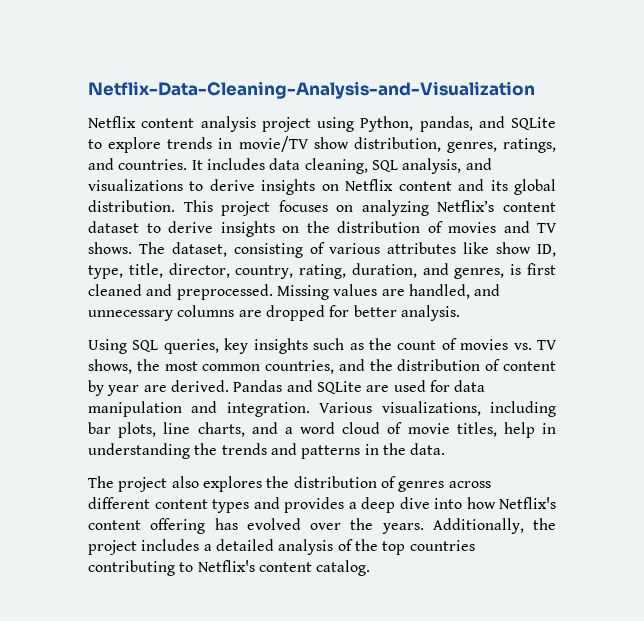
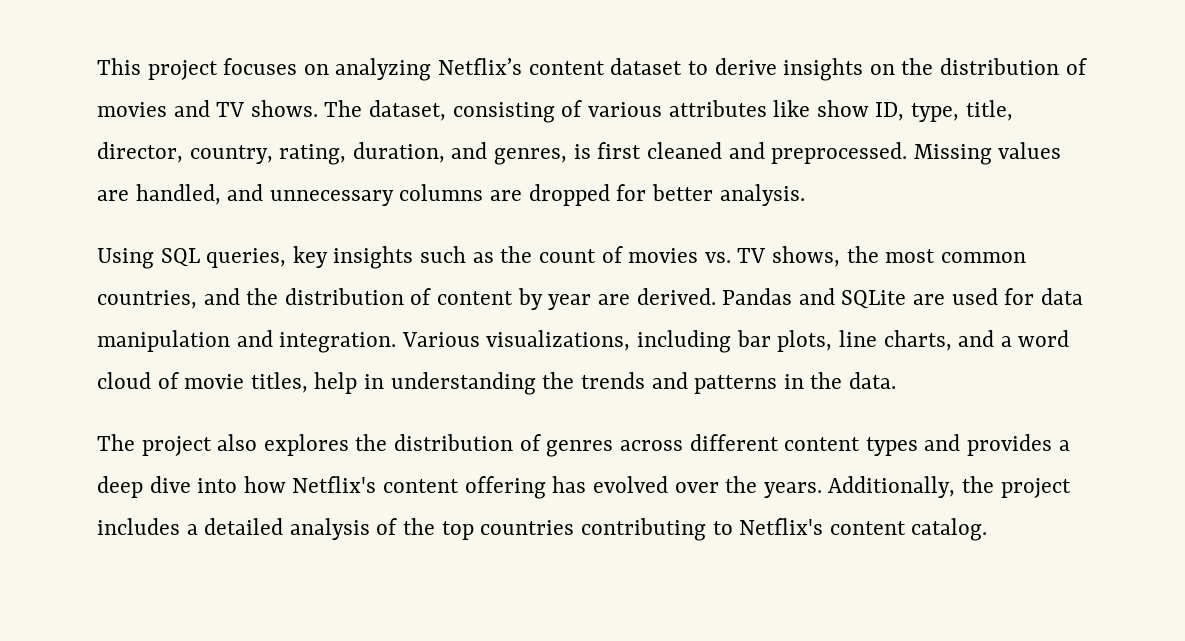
[88,81,535,99] [88,116,556,132] [88,136,556,153] [88,158,492,174] [88,179,556,195] [88,200,175,212] Netflix-Data-Cleaning-Analysis-and-Visualization // Netflix content analysis project using Python, pandas, and SQLite to explore trends in movie/TV show distribution, genres, ratings, and countries. It includes data cleaning, SQL analysis, and visualizations to derive insights on Netflix content and its global distribution. -> (97, 66) none

